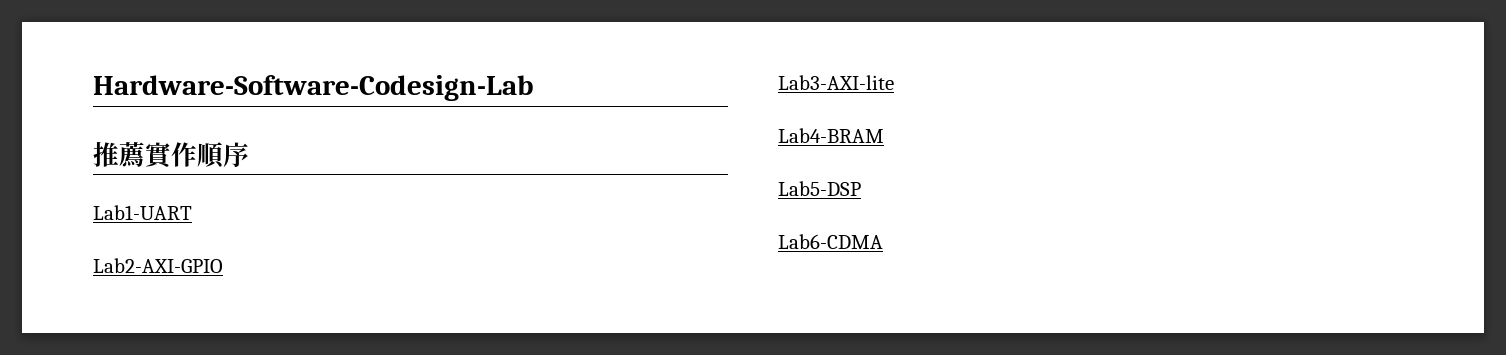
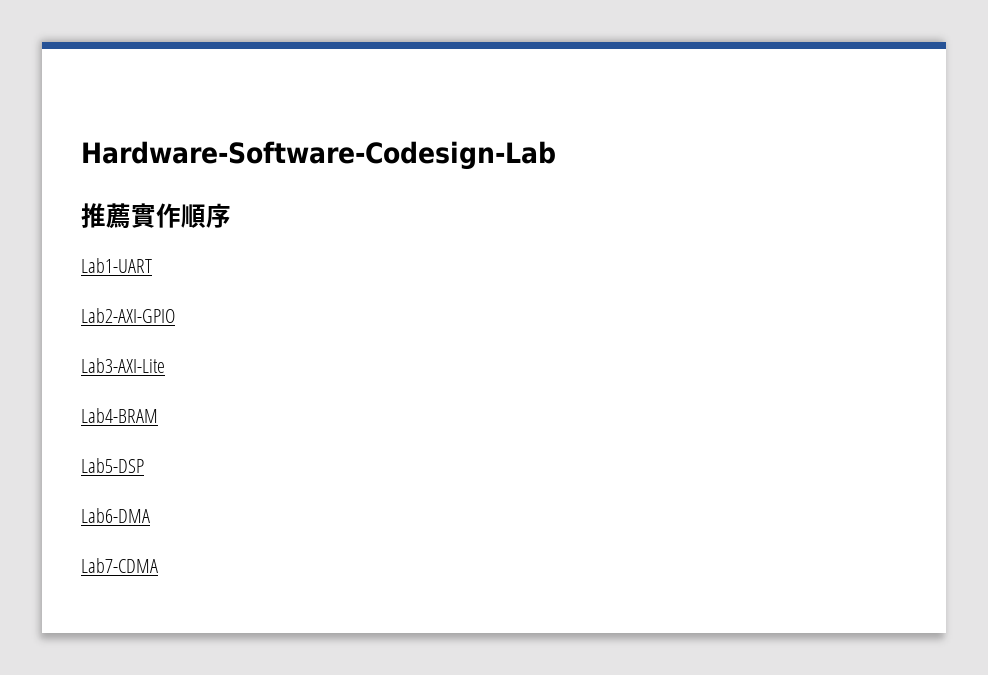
[778,75,894,90] Lab3-AXI-lite -> [81,358,165,373] Lab3-AXI-Lite
[778,234,883,249] Lab6-CDMA -> [81,508,150,523] [81,558,158,573] Lab6-DMA // Lab7-CDMA

